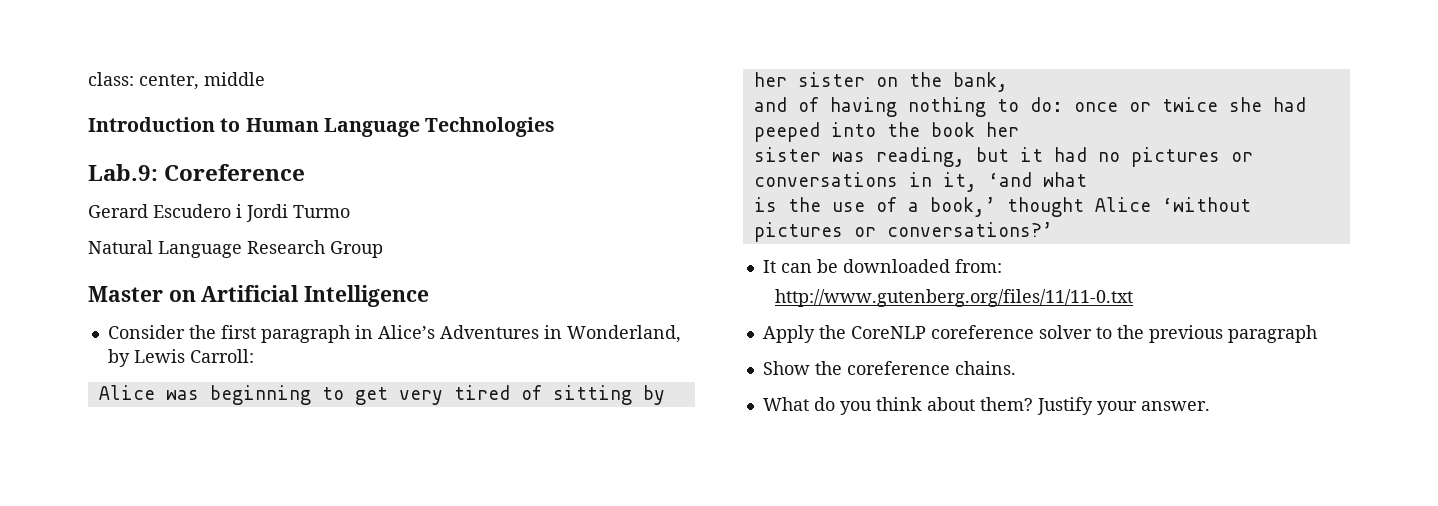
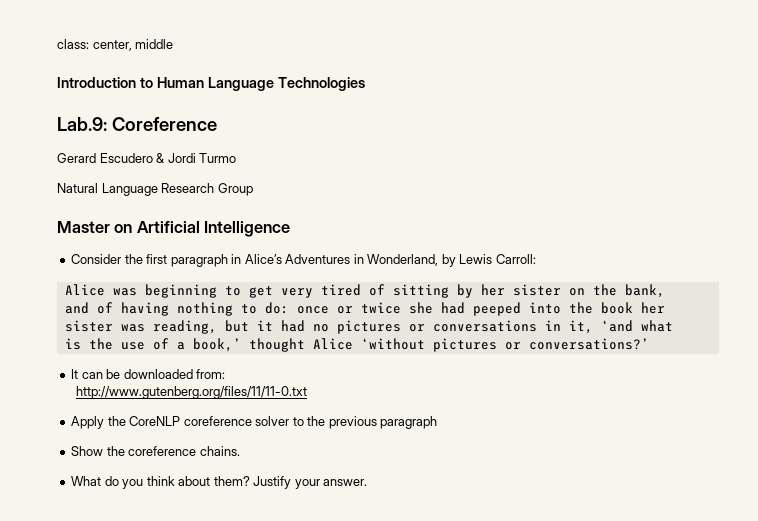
[236,204,242,218] i -> [156,153,165,163] &

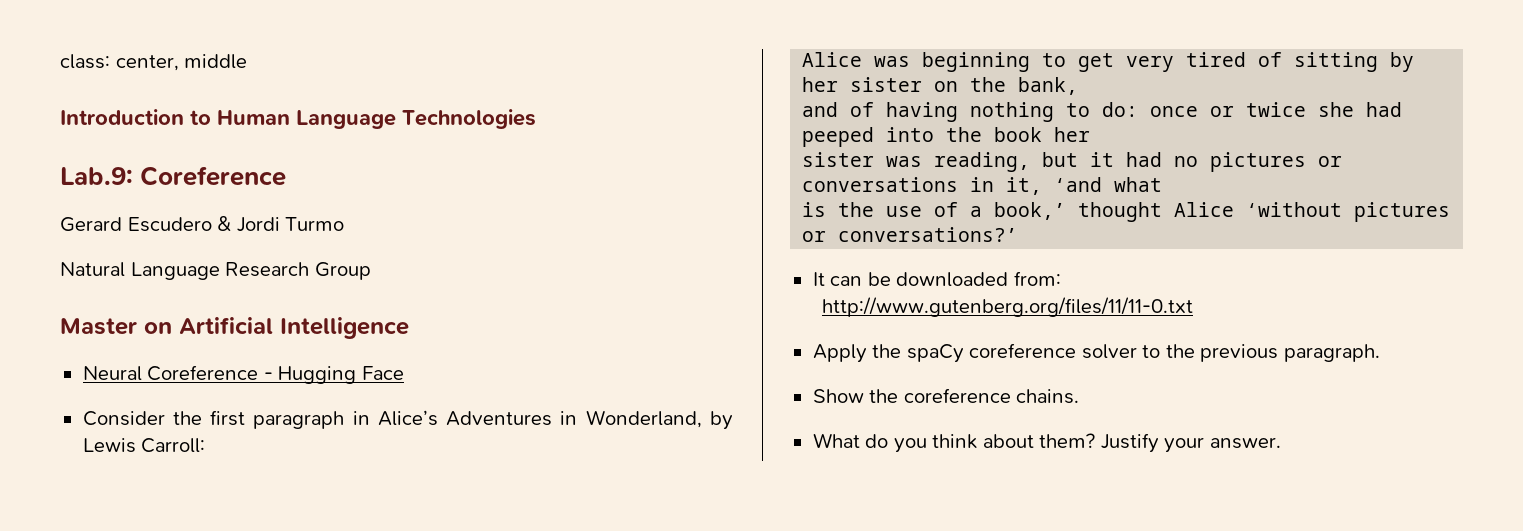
(291, 229) none -> [82,365,404,384] // Neural Coreference - Hugging Face
[129,416,181,426] CoreNLP -> [906,344,964,363] spaCy
[380,416,438,429] paragraph -> [1283,344,1380,362] paragraph.

